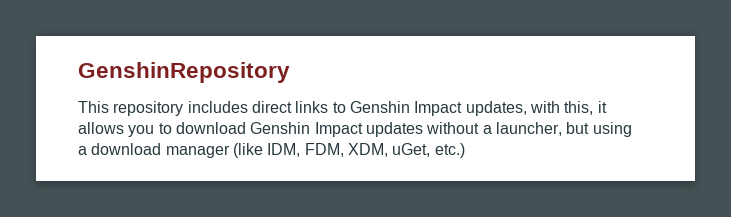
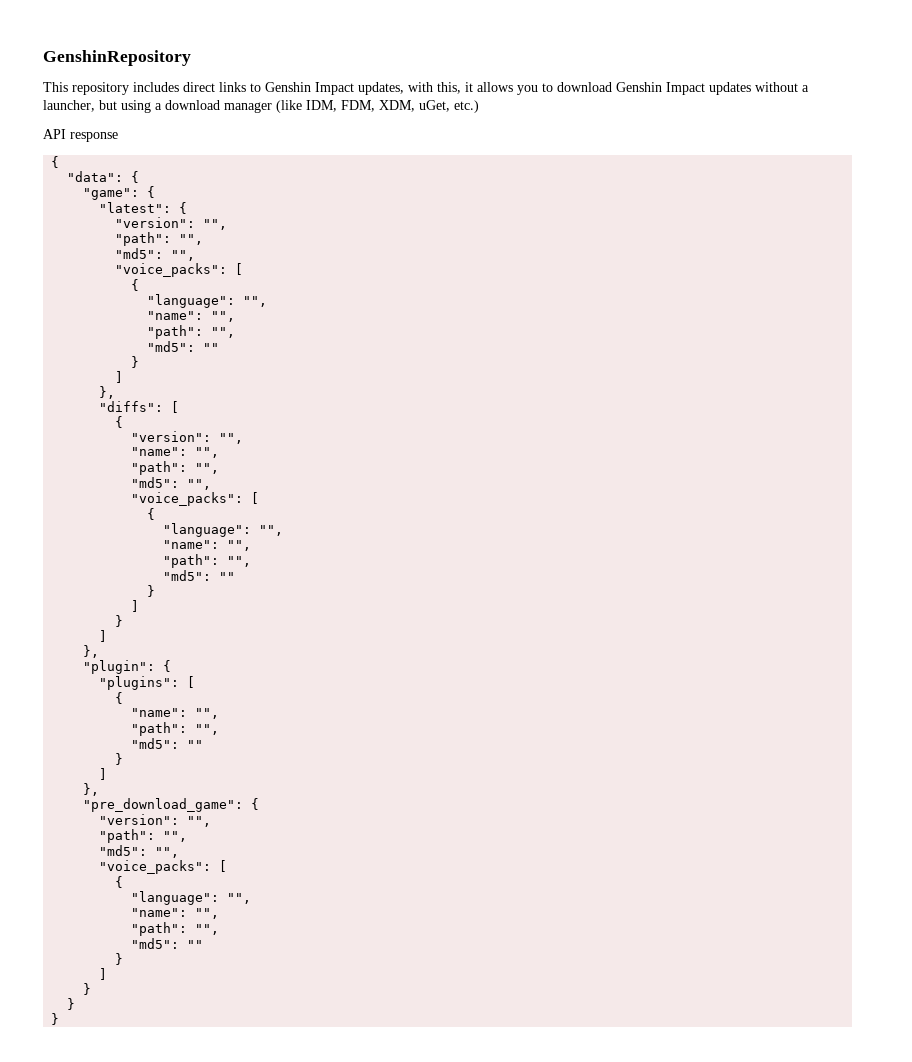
(465, 150) none -> [43,129,118,142] [51,156,60,168] [67,171,140,183] [83,186,156,200] [99,202,188,214] [115,217,228,230] [115,232,204,246] [115,248,196,261] [115,263,244,277] [131,279,140,291] [147,294,268,308] [147,311,236,322] [147,325,236,339] [147,341,220,352] [131,356,140,368] [115,371,124,383] [99,386,116,399] [99,401,180,413] [115,416,124,428] [131,431,244,444] [131,447,220,458] [131,461,220,475] [131,477,212,490] [131,492,260,506] [147,508,156,520] [163,523,284,537] [163,540,252,551] [163,554,252,568] [163,570,236,581] [147,585,156,597] [131,600,140,612] [115,615,124,627] [99,630,108,642] [83,645,100,658] [83,660,172,674] [99,676,196,690] [115,692,124,704] [131,708,220,719] [131,722,220,736] [131,738,204,749] [115,753,124,765] [99,768,108,780] [83,783,100,796] [83,798,260,812] [99,814,212,827] [99,829,188,843] [99,845,180,858] [99,860,228,874] [115,876,124,888] [131,891,252,905] [131,908,220,919] [131,922,220,936] [131,938,204,949] [115,953,124,965] [99,968,108,980] [83,983,92,995] [67,998,76,1010] [51,1013,60,1025] // API response // { // "data": { // "game": { // "latest": { // "version": "", // "path": "", // "md5": "", // "voice_packs": [ // { // "language": "", // "name": "", // "path": "", // "md5": "" // } // ] // }, // "diffs": [ // { // "version": "", // "name": "", // "path": "", // "md5": "", // "voice_packs": [ // { // "language": "", // "name": "", // "path": "", // "md5": "" // } // ] // } // ] // }, // "plugin": { // "plugins": [ // { // "name": "", // "path": "", // "md5": "" // } // ] // }, // "pre_download_game": { // "version": "", // "path": "", // "md5": "", // "voice_packs": [ // { // "language": "", // "name": "", // "path": "", // "md5": "" // } // ] // } // } // }

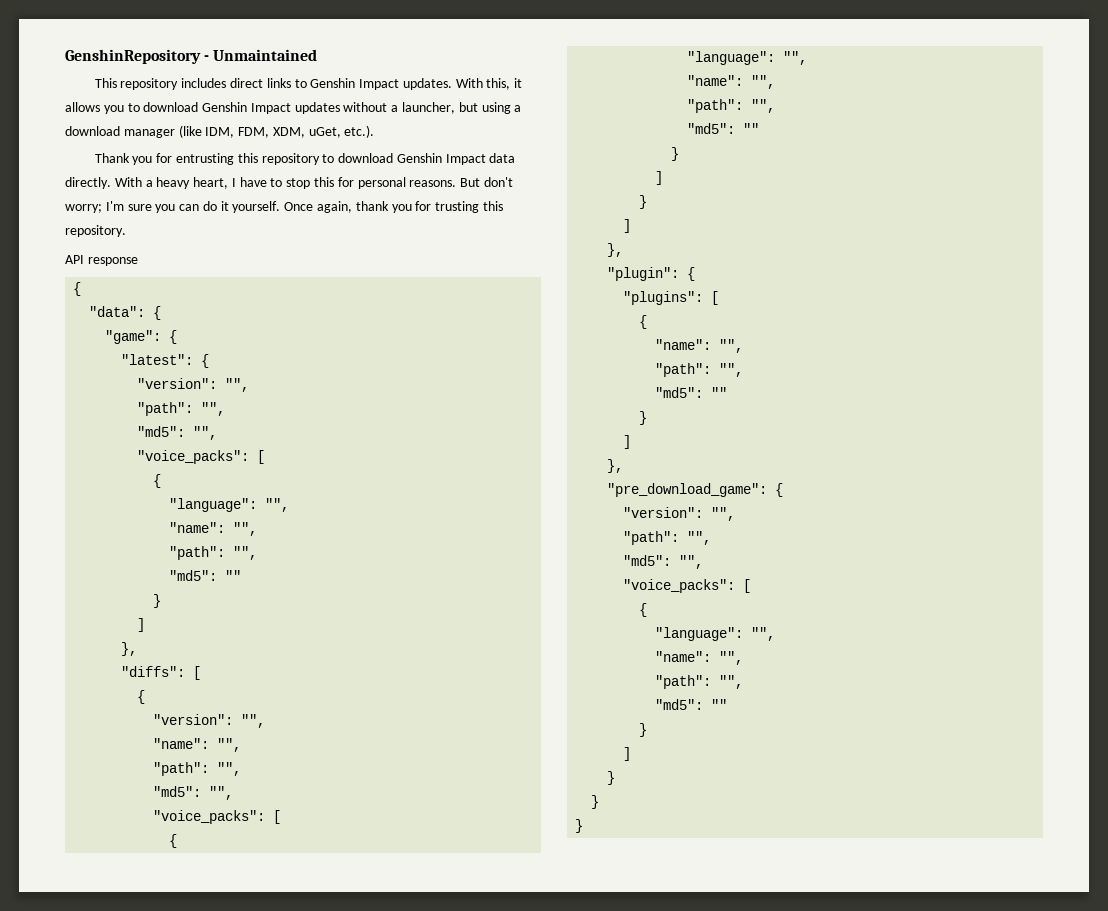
(191, 58) none -> [204,49,318,61] - Unmaintained
[358,82,433,95] updates, with -> [402,78,483,90] updates. With
[454,100,479,113] etc.) -> [344,125,375,138] [94,153,516,165] [65,177,513,189] [65,201,503,213] [65,225,126,237] etc.). // Thank you for entrusting this repository to download Genshin Impact data directly. With a heavy heart, I have to stop this for personal reasons. But don't worry; I'm sure you can do it yourself. Once again, thank you for trusting this repository.

